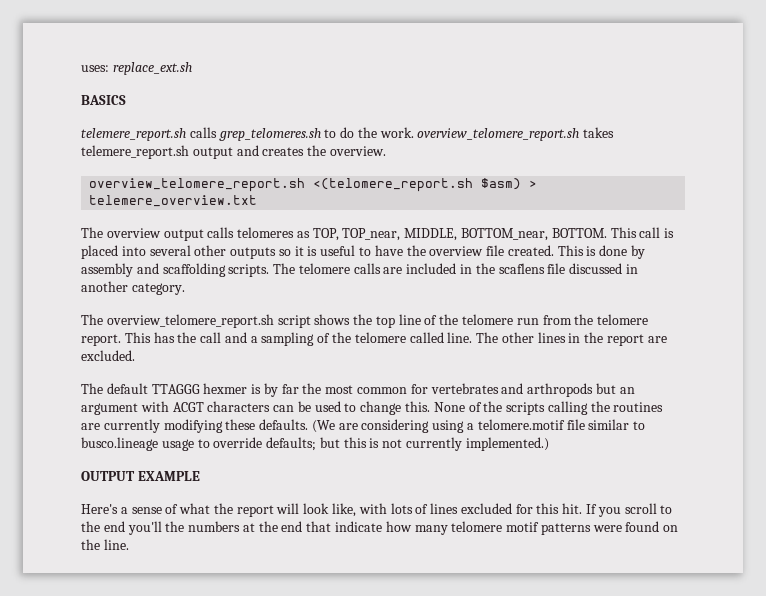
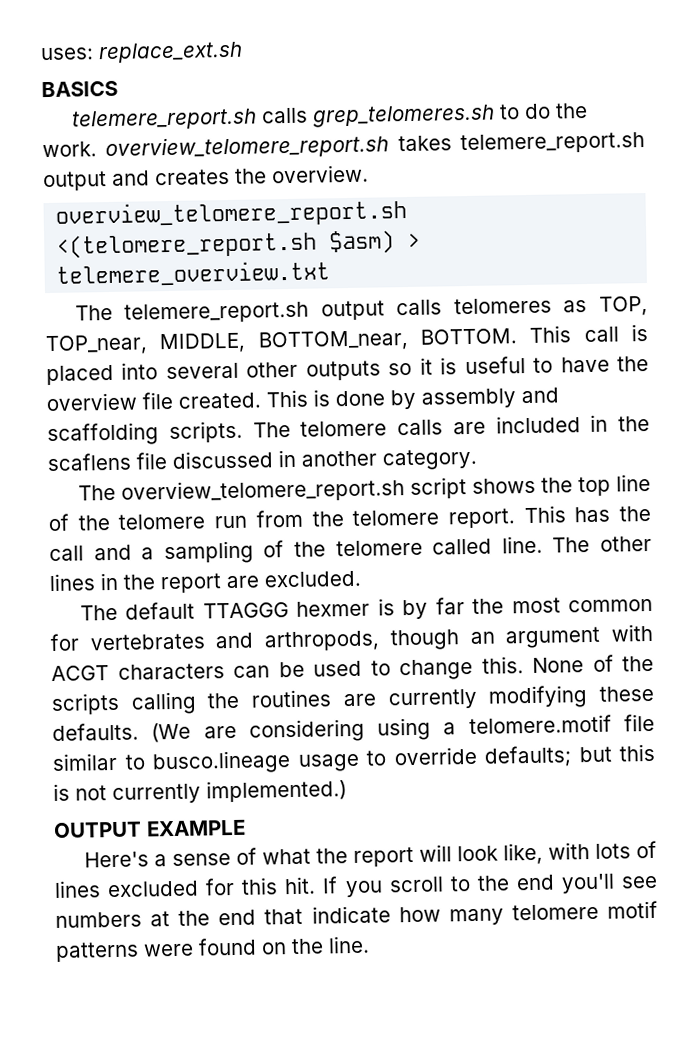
[106,228,161,238] overview -> [124,301,310,324] telemere_report.sh
[527,383,616,397] arthropods but -> [264,629,460,652] arthropods, though
[165,521,185,532] the -> [620,875,658,889] see

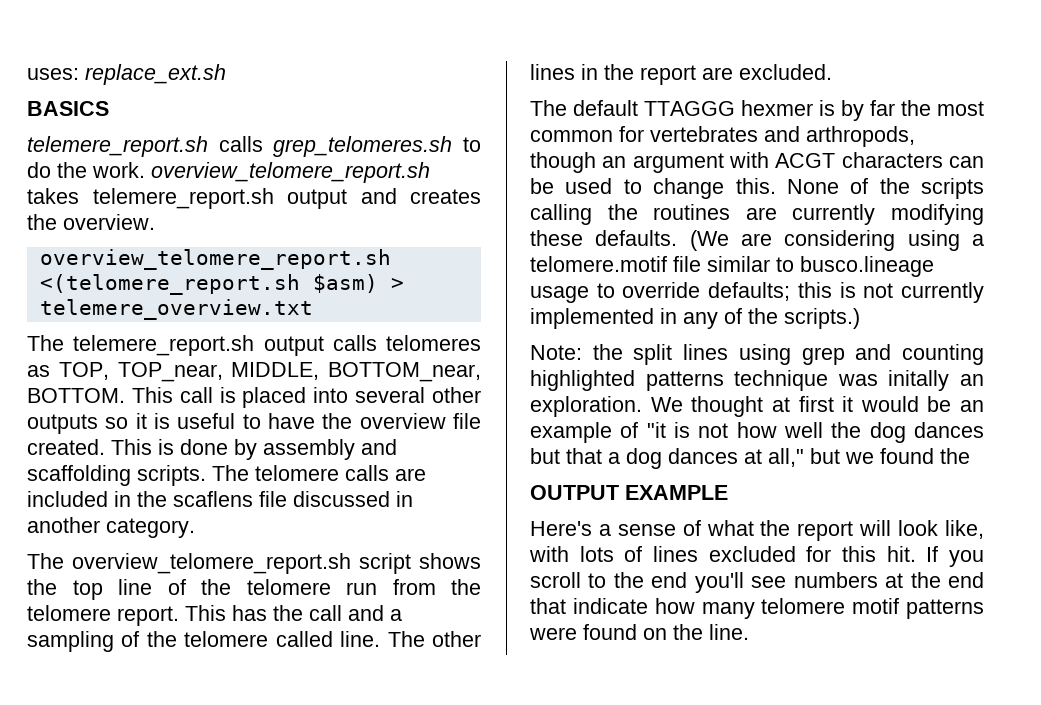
[578,746,612,763] but -> (791, 291) none
[206,779,347,803] implemented.) -> [530,308,860,329] [530,344,984,365] [530,370,984,391] [530,396,984,417] [530,422,984,443] [530,448,970,469] implemented in any of the scripts.) // Note: the split lines using grep and counting highlighted patterns technique was initally an exploration. We thought at first it would be an example of "it is not how well the dog dances but that a dog dances at all," but we found the

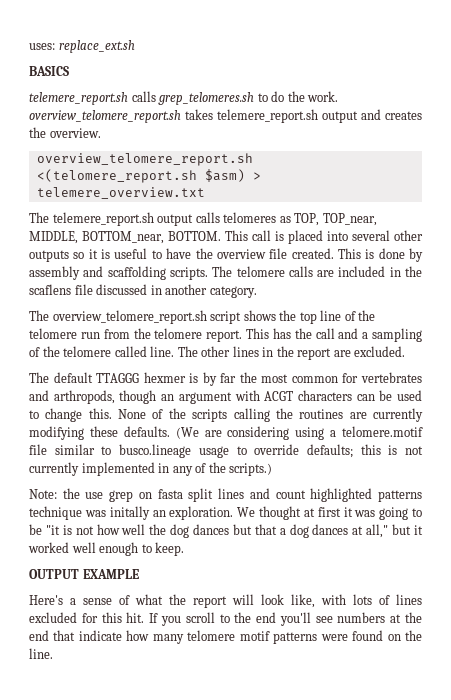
[633,344,984,365] split lines using grep and counting -> [85,488,306,502] use grep on fasta split lines and count
[860,396,984,412] [530,422,639,443] would be an example of -> [354,507,422,520] [29,524,42,535] was going to be
[845,448,970,464] we found the -> [413,525,423,535] [28,542,185,556] it worked well enough to keep.

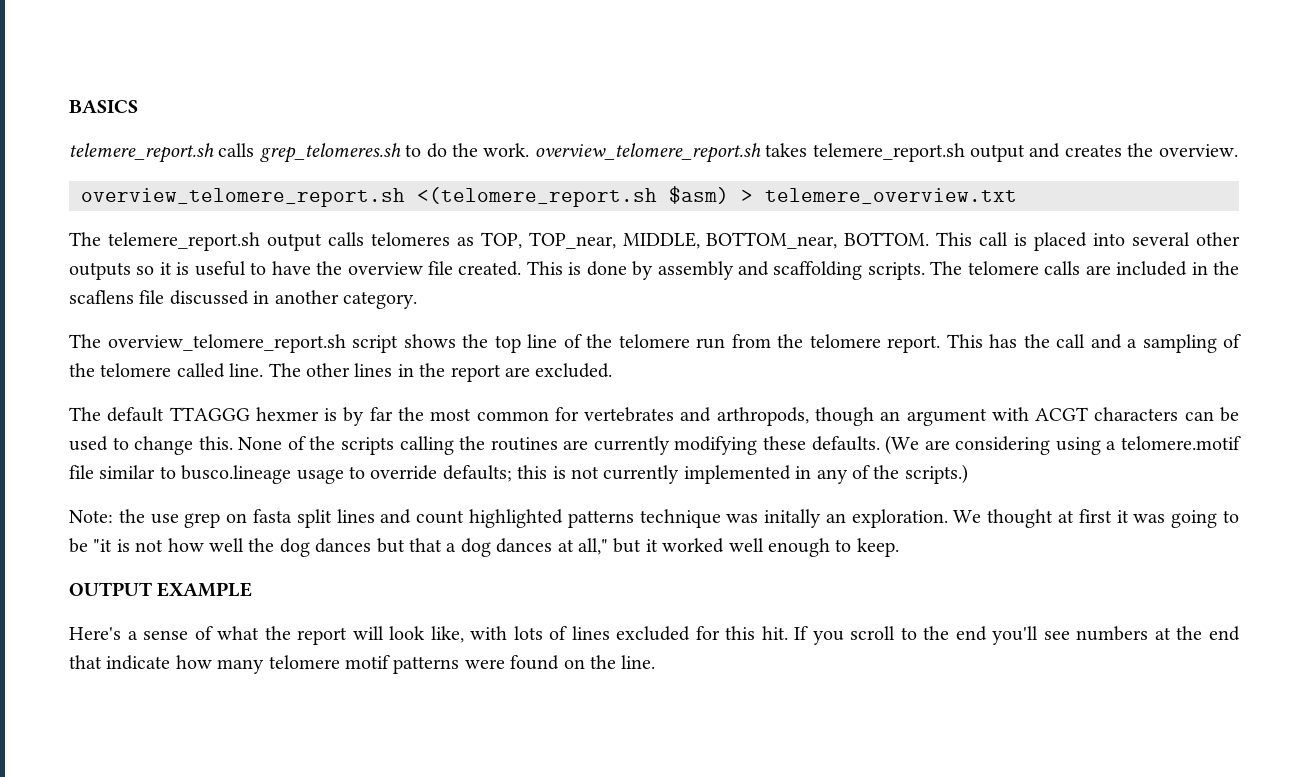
[29,40,135,53] uses: replace_ext.sh // -> (69, 106) none

